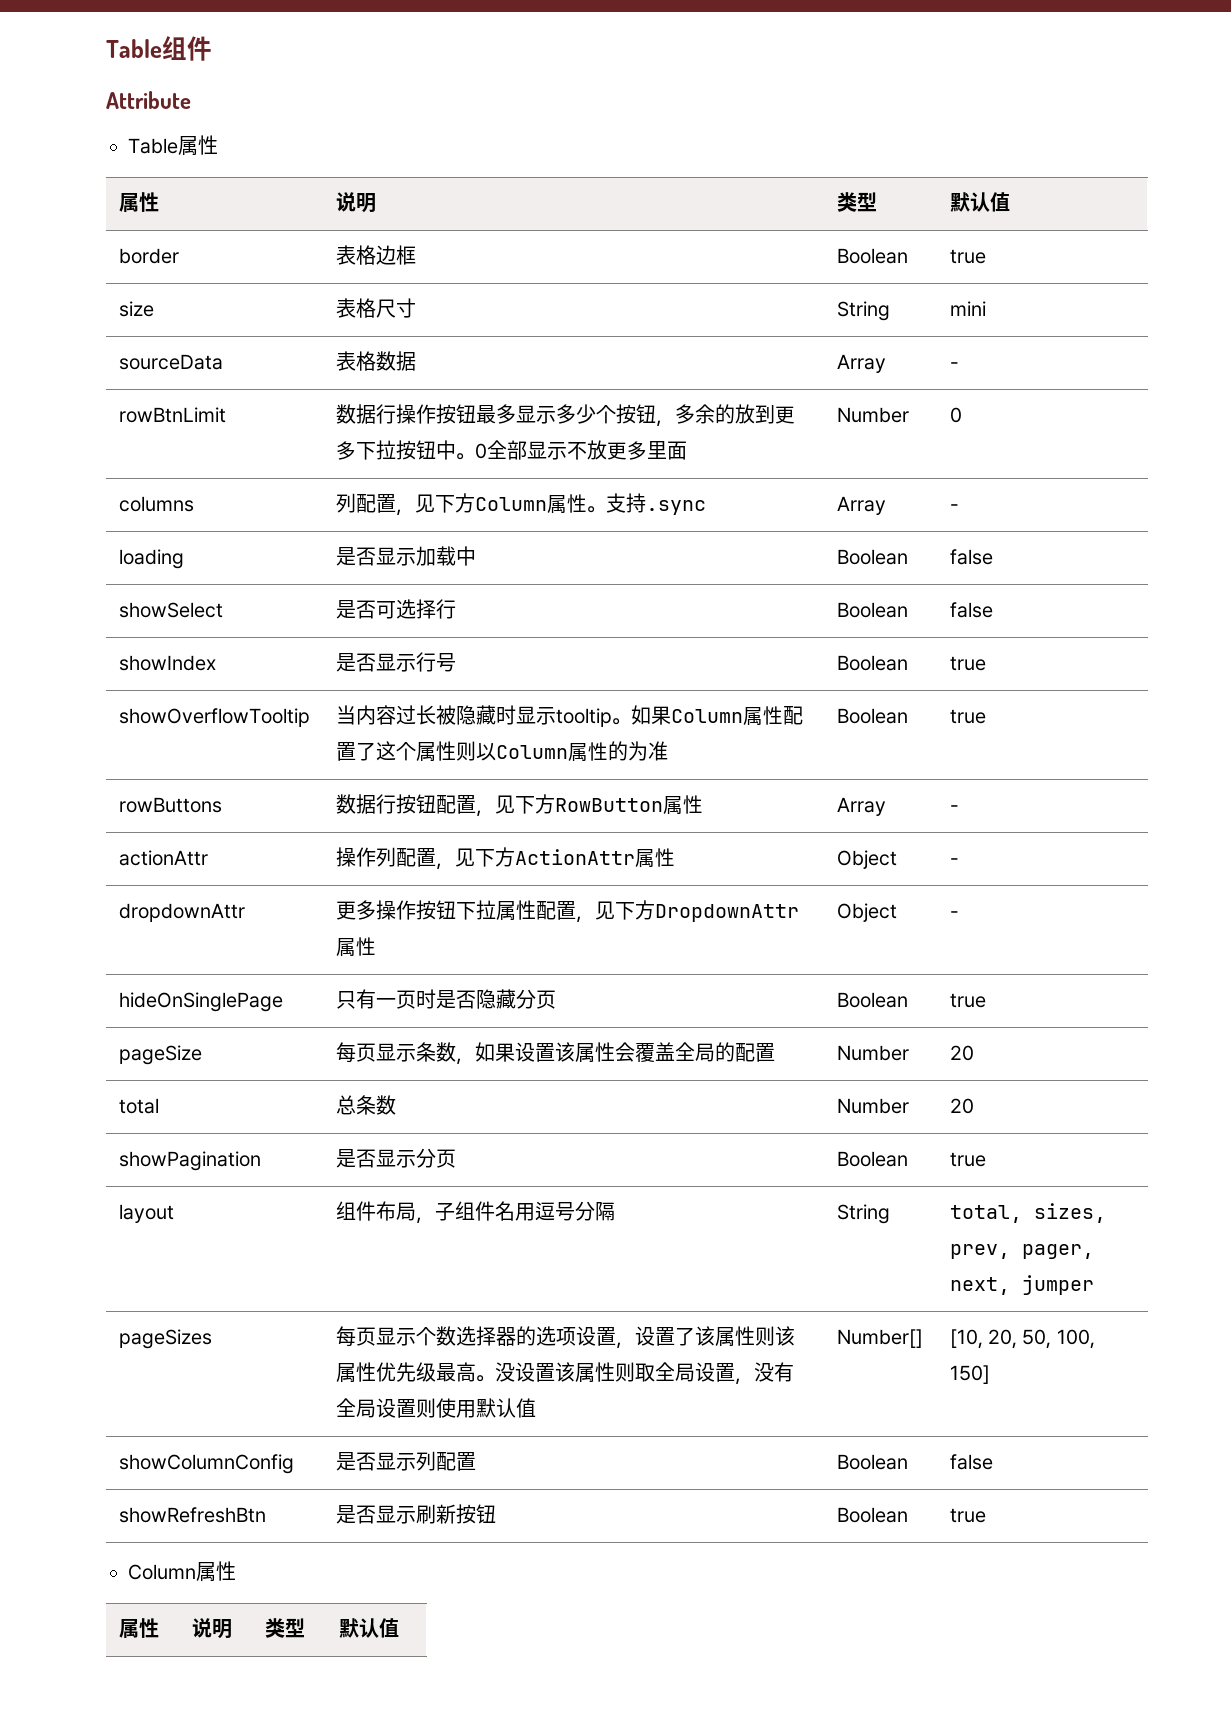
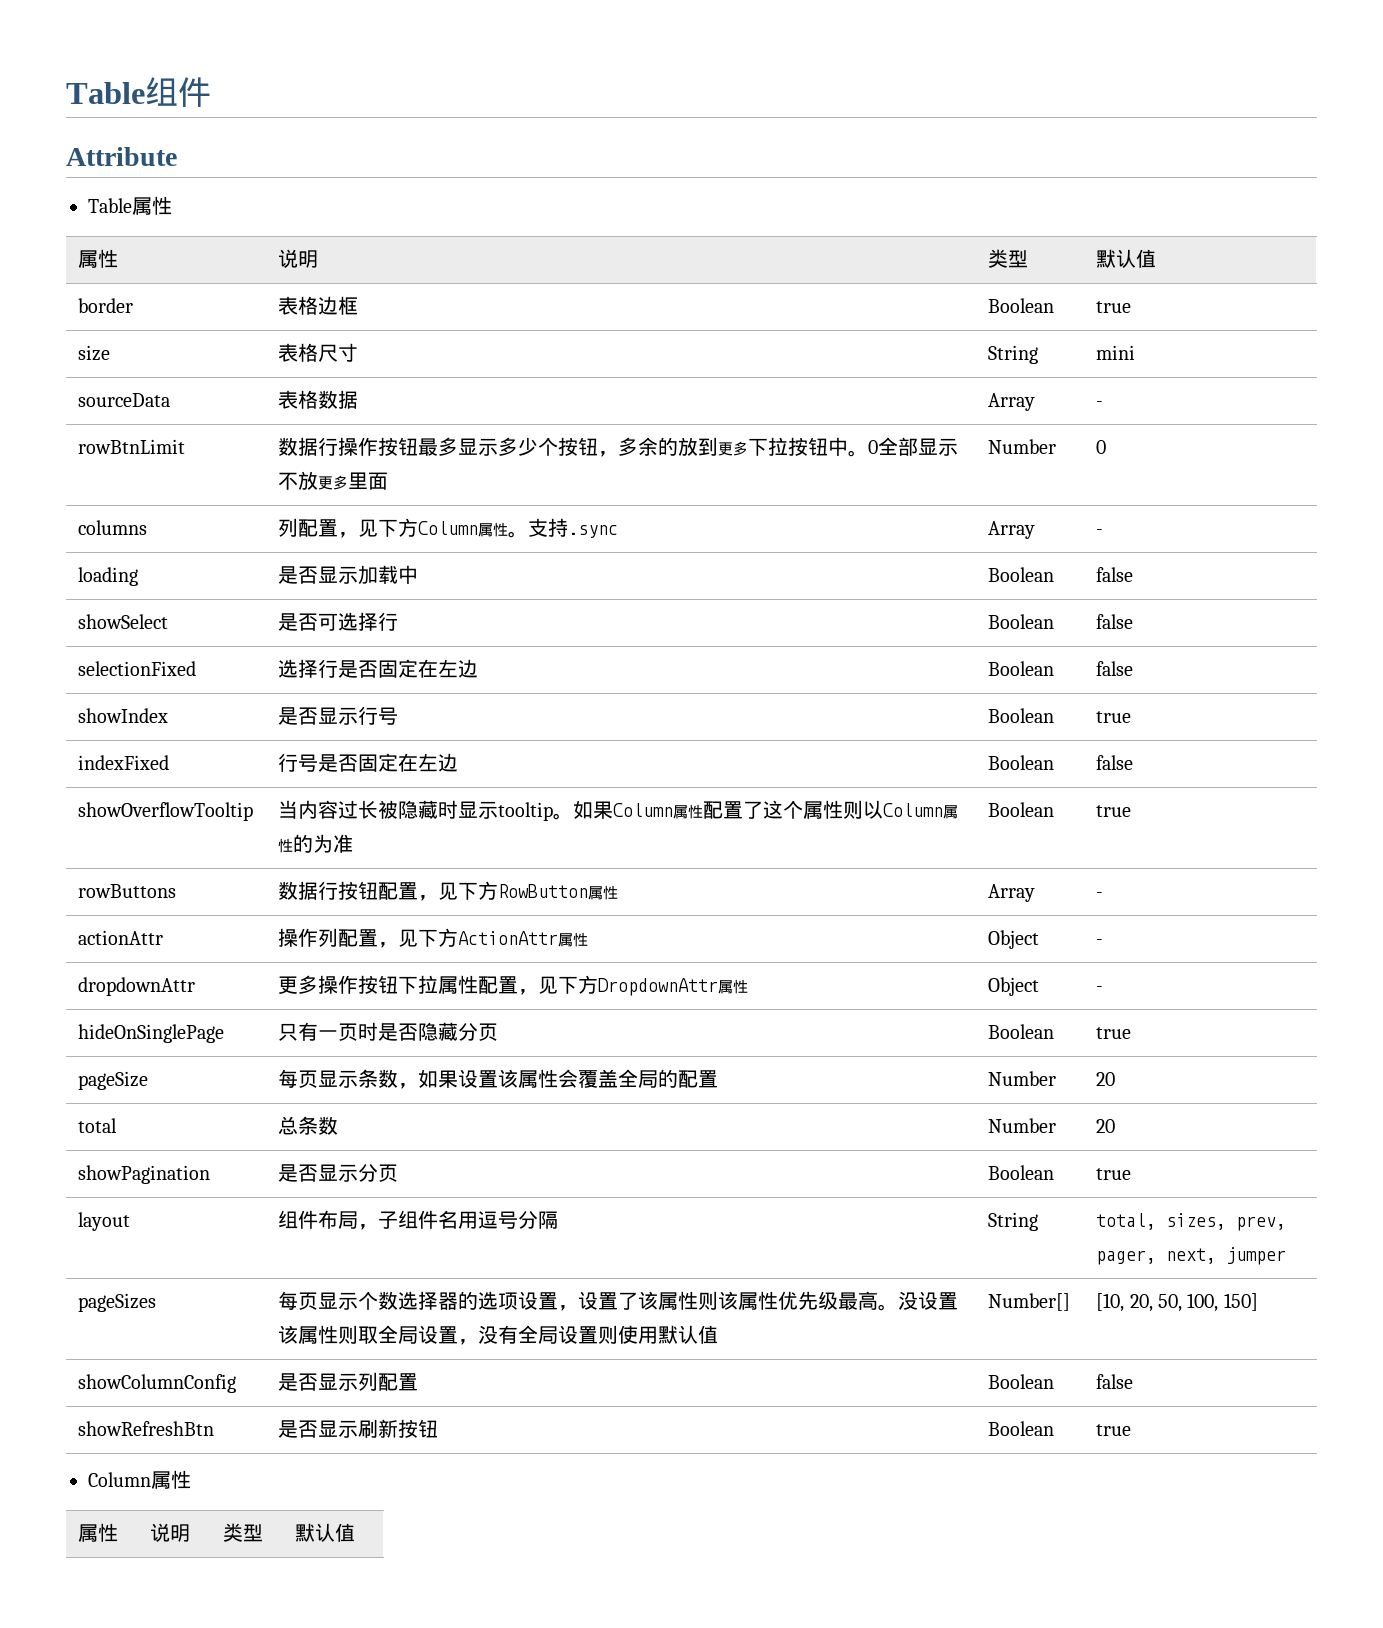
(993, 610) none -> [78,661,197,676] [278,659,479,678] [988,661,1055,676] [1096,661,1134,676] // selectionFixed | 选择行是否固定在左边 | Boolean | false
(986, 663) none -> [78,755,170,770] [278,753,459,772] [988,755,1055,770] [1096,755,1134,770] // indexFixed | 行号是否固定在左边 | Boolean | false

